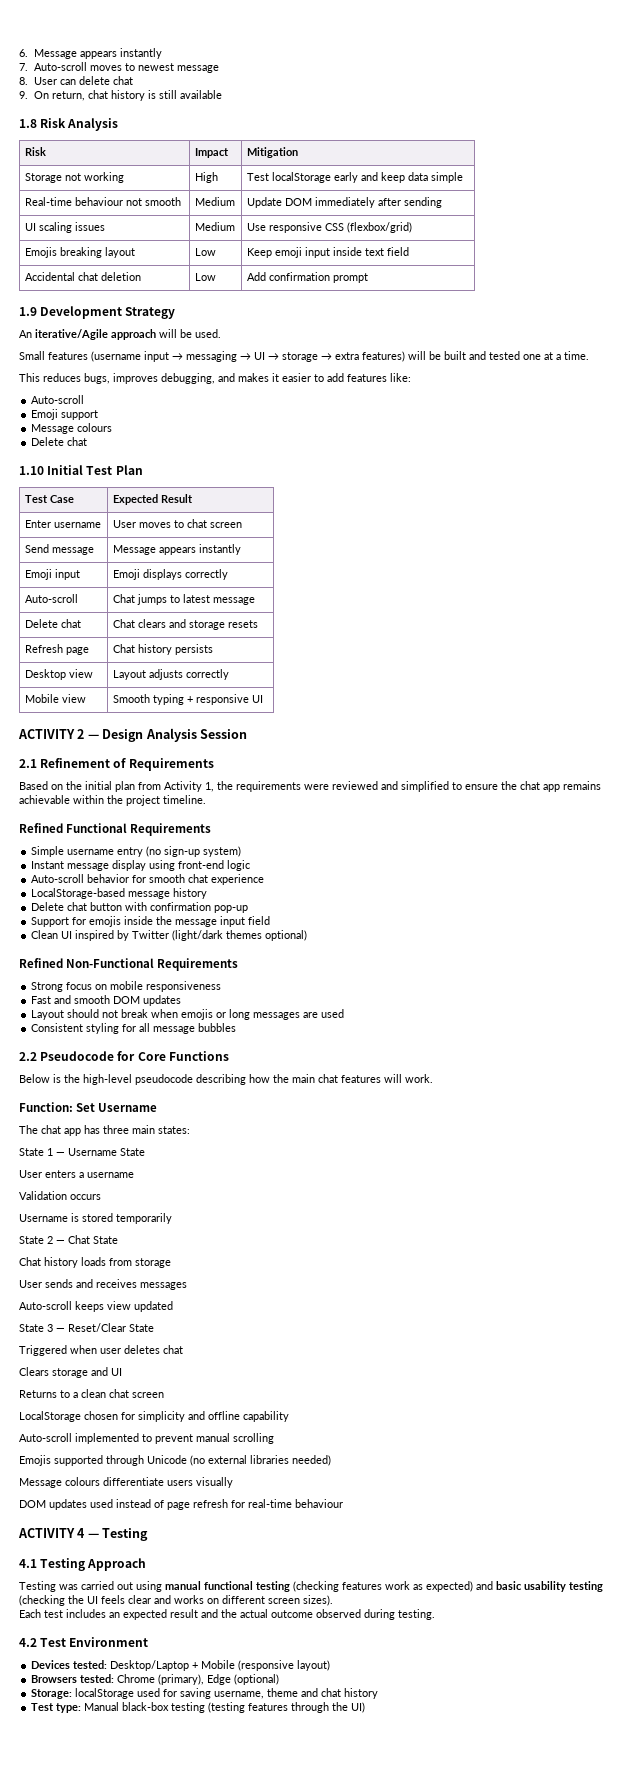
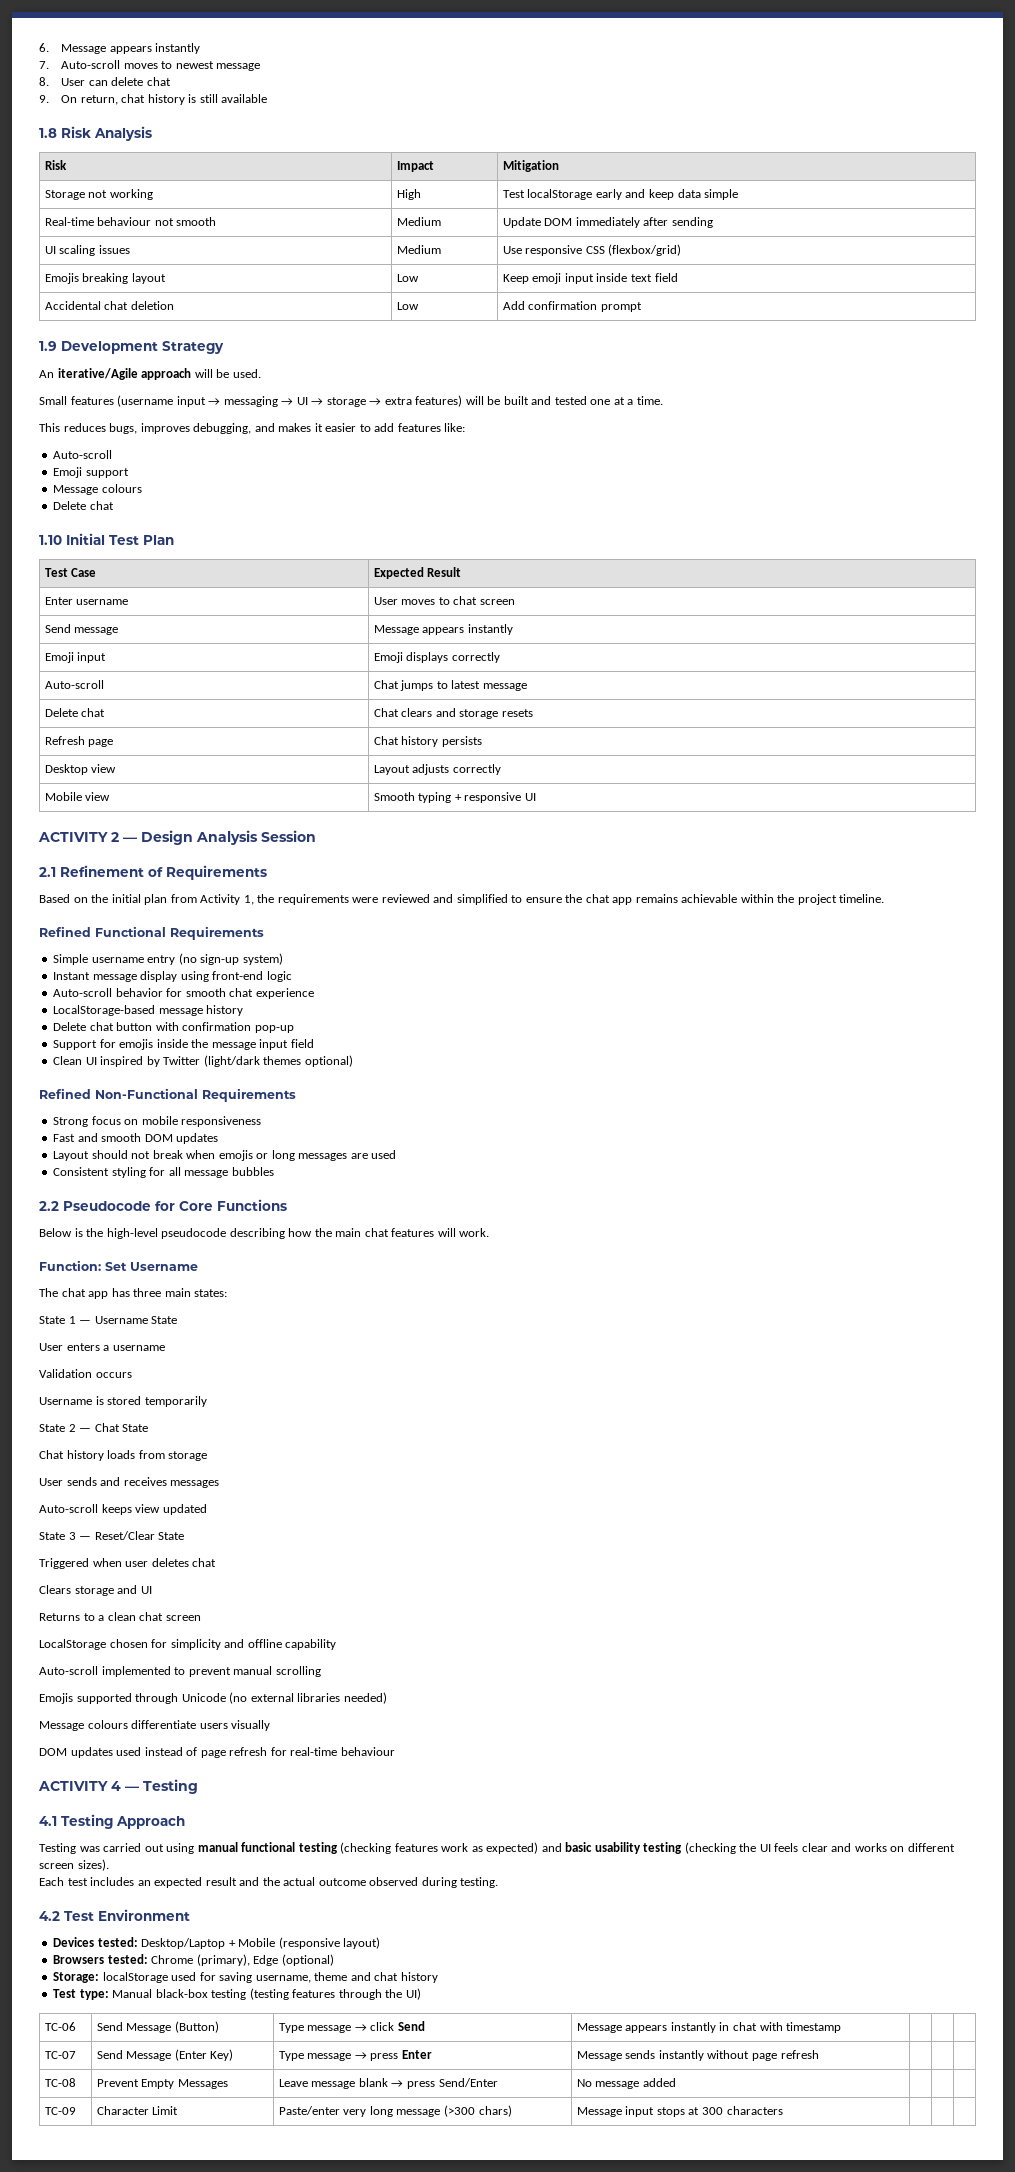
(366, 1707) none -> [44,2022,76,2031] [96,2021,219,2033] [278,2021,425,2033] [576,2022,842,2033] [44,2051,76,2059] [96,2049,234,2061] [278,2050,432,2061] [576,2050,819,2061] [44,2078,76,2087] [96,2079,228,2089] [278,2078,498,2089] [576,2078,676,2089] [44,2107,76,2115] [96,2106,179,2115] [278,2105,512,2117] [576,2106,783,2117] // TC-06 | Send Message (Button) | Type message → click Send | Message appears instantly in chat with timestamp | | | // TC-07 | Send Message (Enter Key) | Type message → press Enter | Message sends instantly without page refresh | | | // TC-08 | Prevent Empty Messages | Leave message blank → press Send/Enter | No message added | | | // TC-09 | Character Limit | Paste/enter very long message (>300 chars) | Message input stops at 300 characters | | |

